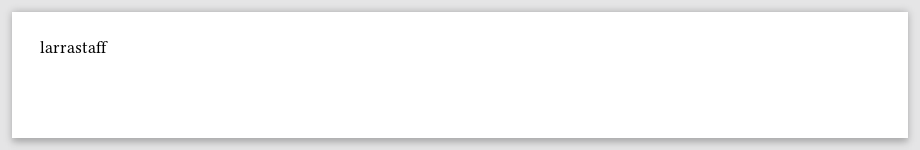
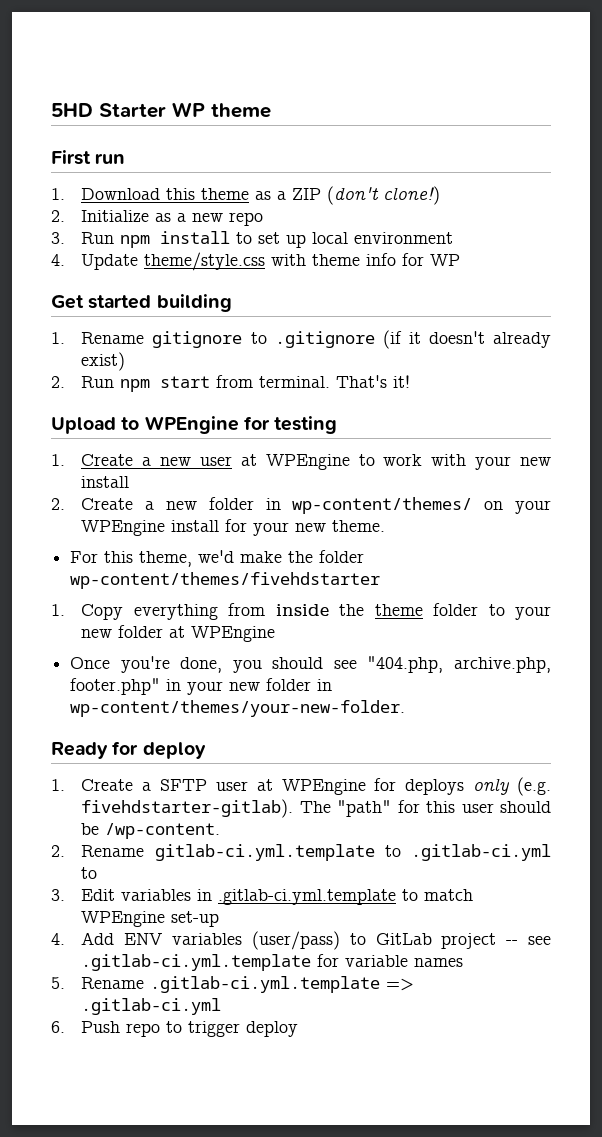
[40,41,108,53] larrastaff -> [51,102,271,118] [51,150,126,165] [51,186,441,205] [51,210,264,226] [51,231,454,248] [51,252,461,271] [51,294,232,312] [51,330,551,349] [81,352,126,371] [51,375,411,392] [51,416,338,434] [51,454,551,470] [81,476,130,488] [51,497,551,514] [81,519,386,536] [70,550,365,567] [70,572,381,589] [51,603,551,620] [81,625,276,642] [70,656,551,673] [70,678,333,695] [70,700,406,717] [51,741,206,759] [51,777,551,796] [81,799,551,818] [81,823,221,839] [51,844,551,861] [81,867,98,879] [51,889,474,905] [81,911,220,927] [51,931,551,950] [81,954,464,971] [51,976,415,993] [81,998,222,1015] [51,1021,299,1037] 5HD Starter WP theme // First run // 1. Download this theme as a ZIP (don't clone!) // 2. Initialize as a new repo // 3. Run npm install to set up local environment // 4. Update theme/style.css with theme info for WP // Get started building // 1. Rename gitignore to .gitignore (if it doesn't already exist) // 2. Run npm start from terminal. That's it! // Upload to WPEngine for testing // 1. Create a new user at WPEngine to work with your new install // 2. Create a new folder in wp-content/themes/ on your WPEngine install for your new theme. // For this theme, we'd make the folder wp-content/themes/fivehdstarter // 1. Copy everything from inside the theme folder to your new folder at WPEngine // Once you're done, you should see "404.php, archive.php, footer.php" in your new folder in wp-content/themes/your-new-folder. // Ready for deploy // 1. Create a SFTP user at WPEngine for deploys only (e.g. fivehdstarter-gitlab). The "path" for this user should be /wp-content. // 2. Rename gitlab-ci.yml.template to .gitlab-ci.yml to // 3. Edit variables in .gitlab-ci.yml.template to match WPEngine set-up // 4. Add ENV variables (user/pass) to GitLab project -- see .gitlab-ci.yml.template for variable names // 5. Rename .gitlab-ci.yml.template => .gitlab-ci.yml // 6. Push repo to trigger deploy

